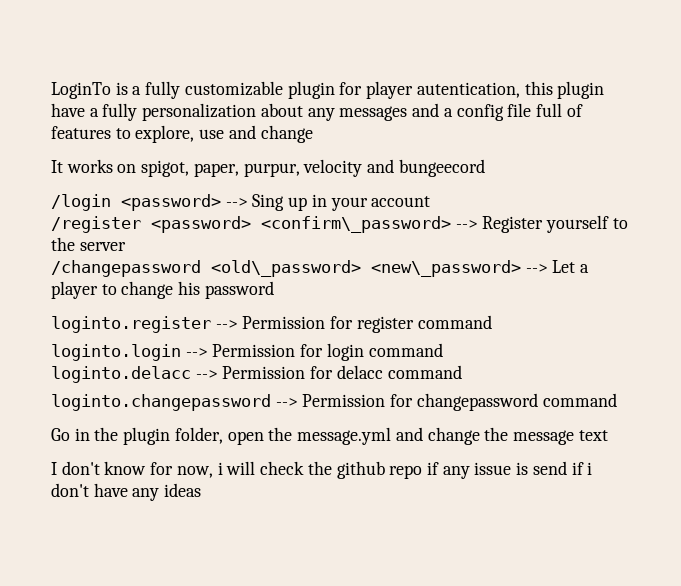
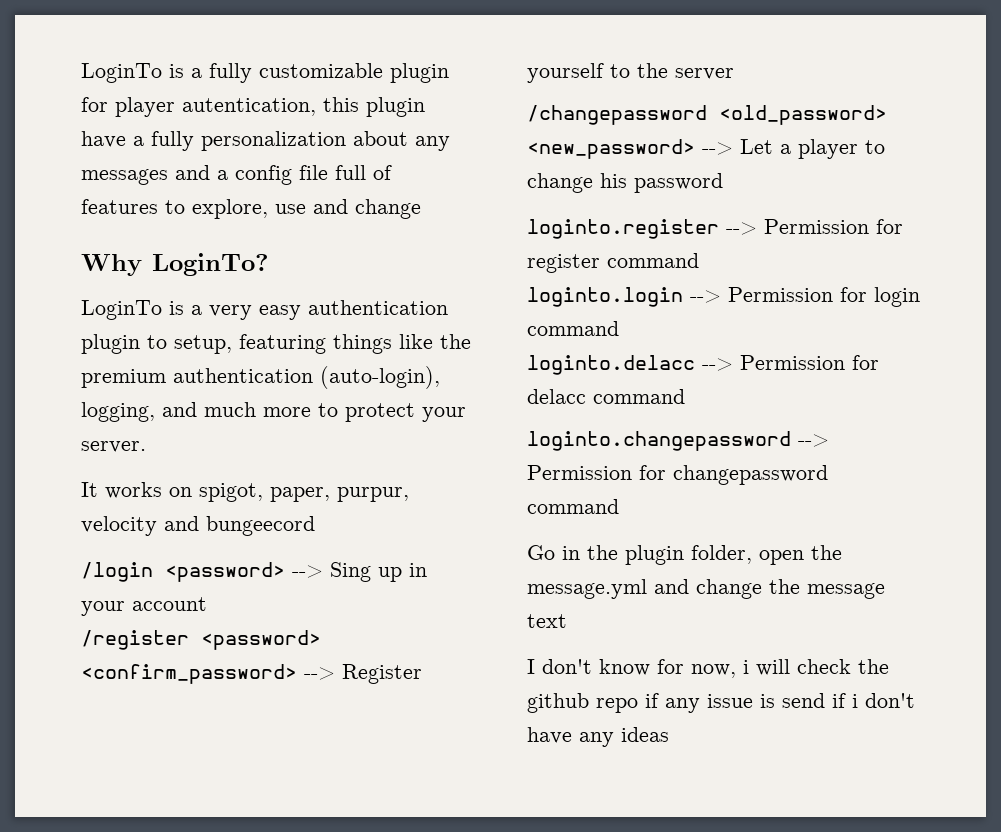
(313, 134) none -> [81,253,269,276] [81,300,448,320] [81,334,471,354] [81,366,440,389] [81,402,466,422] [81,441,146,453] // Why LoginTo? // LoginTo is a very easy authentication plugin to setup, featuring things like the premium authentication (auto-login), logging, and much more to protect your server.
[261,216,451,233] <confirm\_password> -> [81,664,297,684] <confirm_password>
[211,260,521,277] <old\_password> <new\_password> -> [719,105,887,125] [527,139,695,159] <old_password> <new_password>

